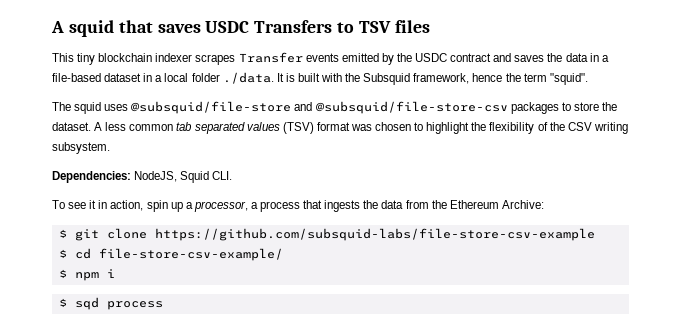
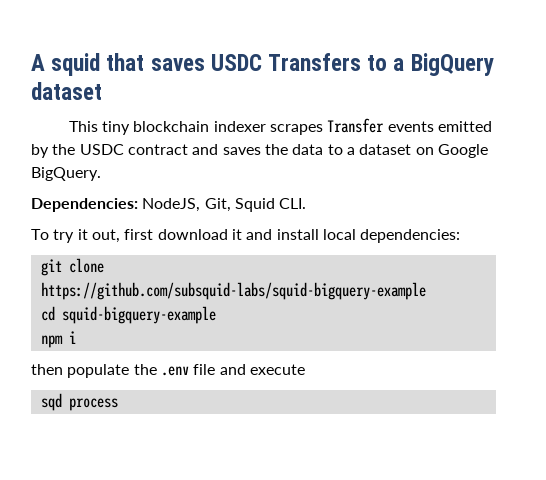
[359,20,430,33] TSV files -> [393,53,494,76] [31,82,102,100] a BigQuery dataset
[589,53,609,62] [52,72,588,85] [52,101,617,114] [52,122,628,134] [52,142,110,154] in a file-based dataset in a local folder ./data. It is built with the Subsquid framework, hence the term "squid". // The squid uses @subsquid/file-store and @subsquid/file-store-csv packages to store the dataset. A less common tab separated values (TSV) format was chosen to highlight the flexibility of the CSV writing subsystem. -> [327,144,488,158] [31,167,101,181] to a dataset on Google BigQuery.
(178, 176) none -> [204,198,231,212] Git,
[68,200,544,212] [58,228,595,241] [58,248,283,261] [58,269,115,281] [58,298,67,307] see it in action, spin up a processor, a process that ingests the data from the Ethereum Archive: // $ git clone https://github.com/subsquid-labs/file-store-csv-example // $ cd file-store-csv-example/ // $ npm i // $ -> [53,229,461,243] [40,258,104,276] [40,282,426,300] [40,306,216,324] [40,331,76,348] [31,364,305,378] try it out, first download it and install local dependencies: // git clone https://github.com/subsquid-labs/squid-bigquery-example // cd squid-bigquery-example // npm i // then populate the .env file and execute //

